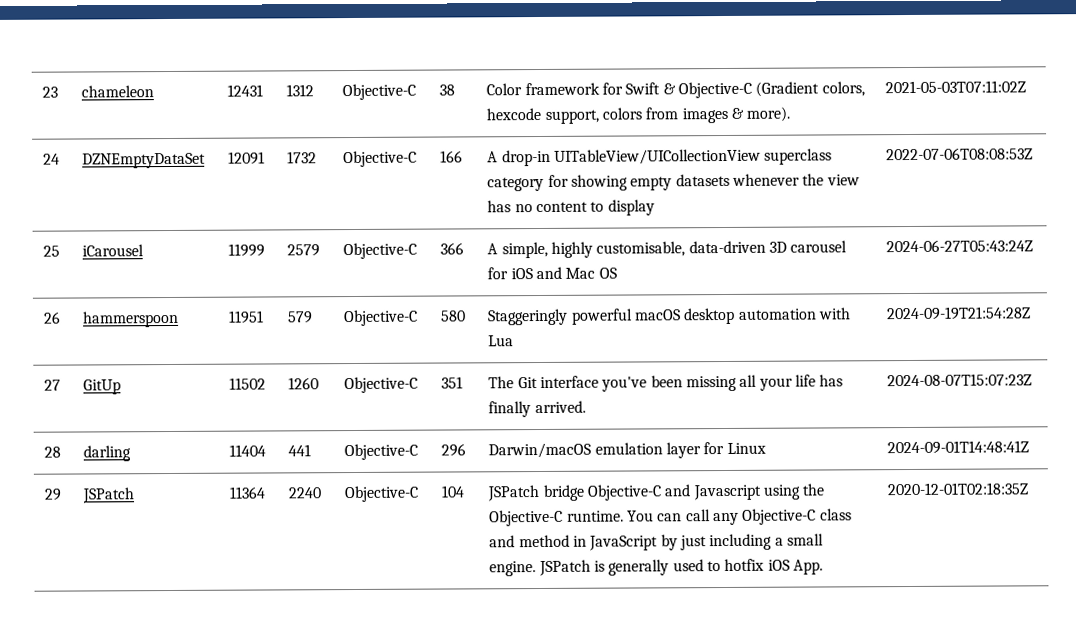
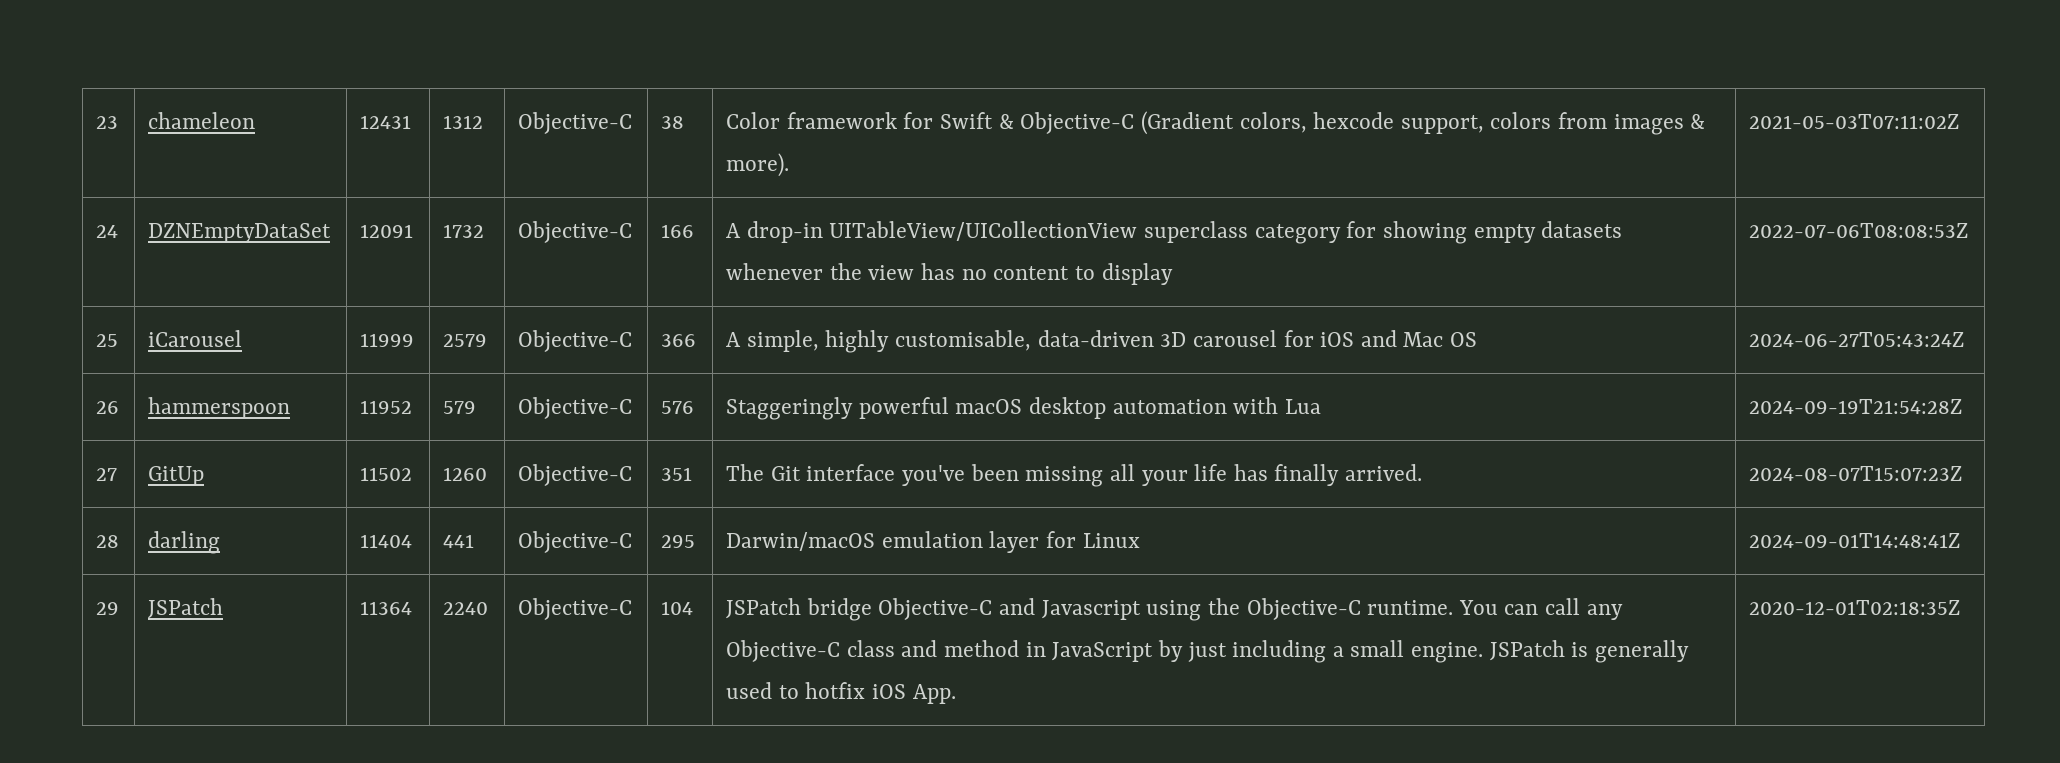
[228,310,265,324] 11951 -> [360,400,413,414] 11952
[441,310,467,322] 580 -> [661,401,695,414] 576
[441,443,467,457] 296 -> [661,535,696,548] 295

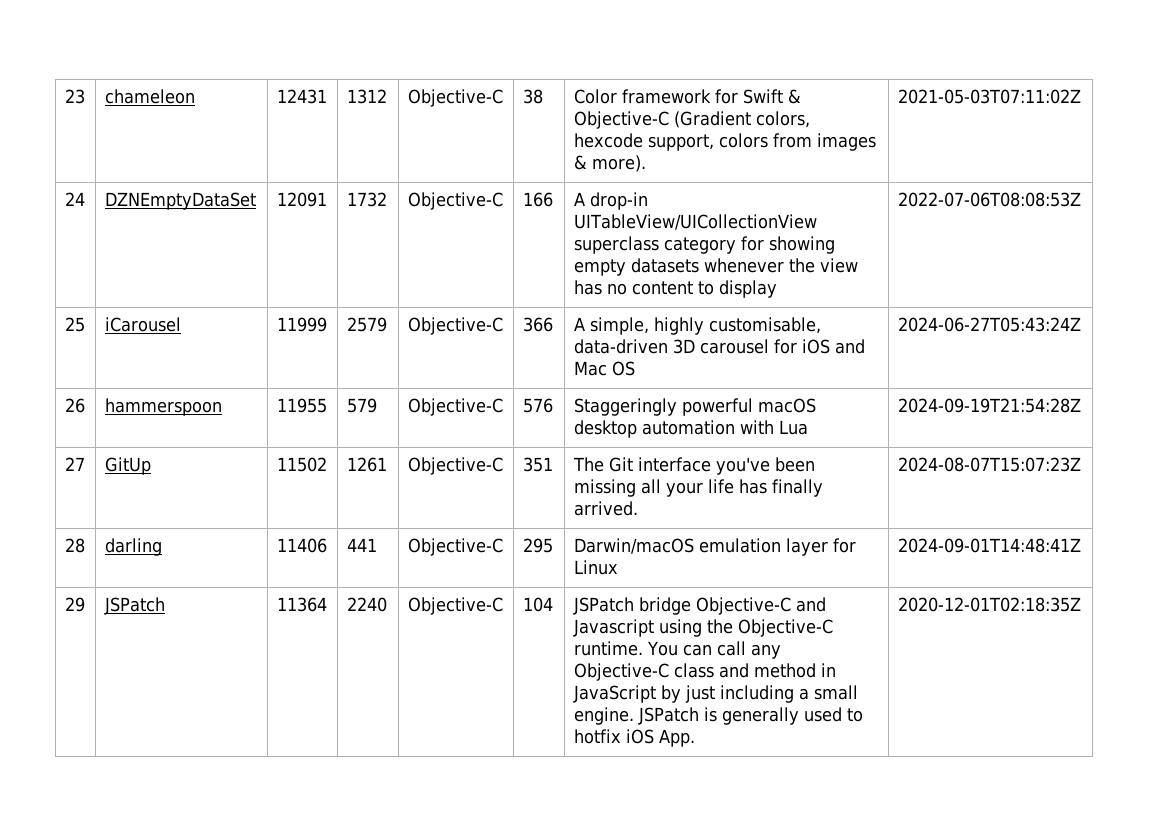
[360,400,413,414] 11952 -> [276,398,327,413] 11955
[443,467,488,481] 1260 -> [346,457,387,472] 1261
[360,534,413,548] 11404 -> [276,538,327,553] 11406

